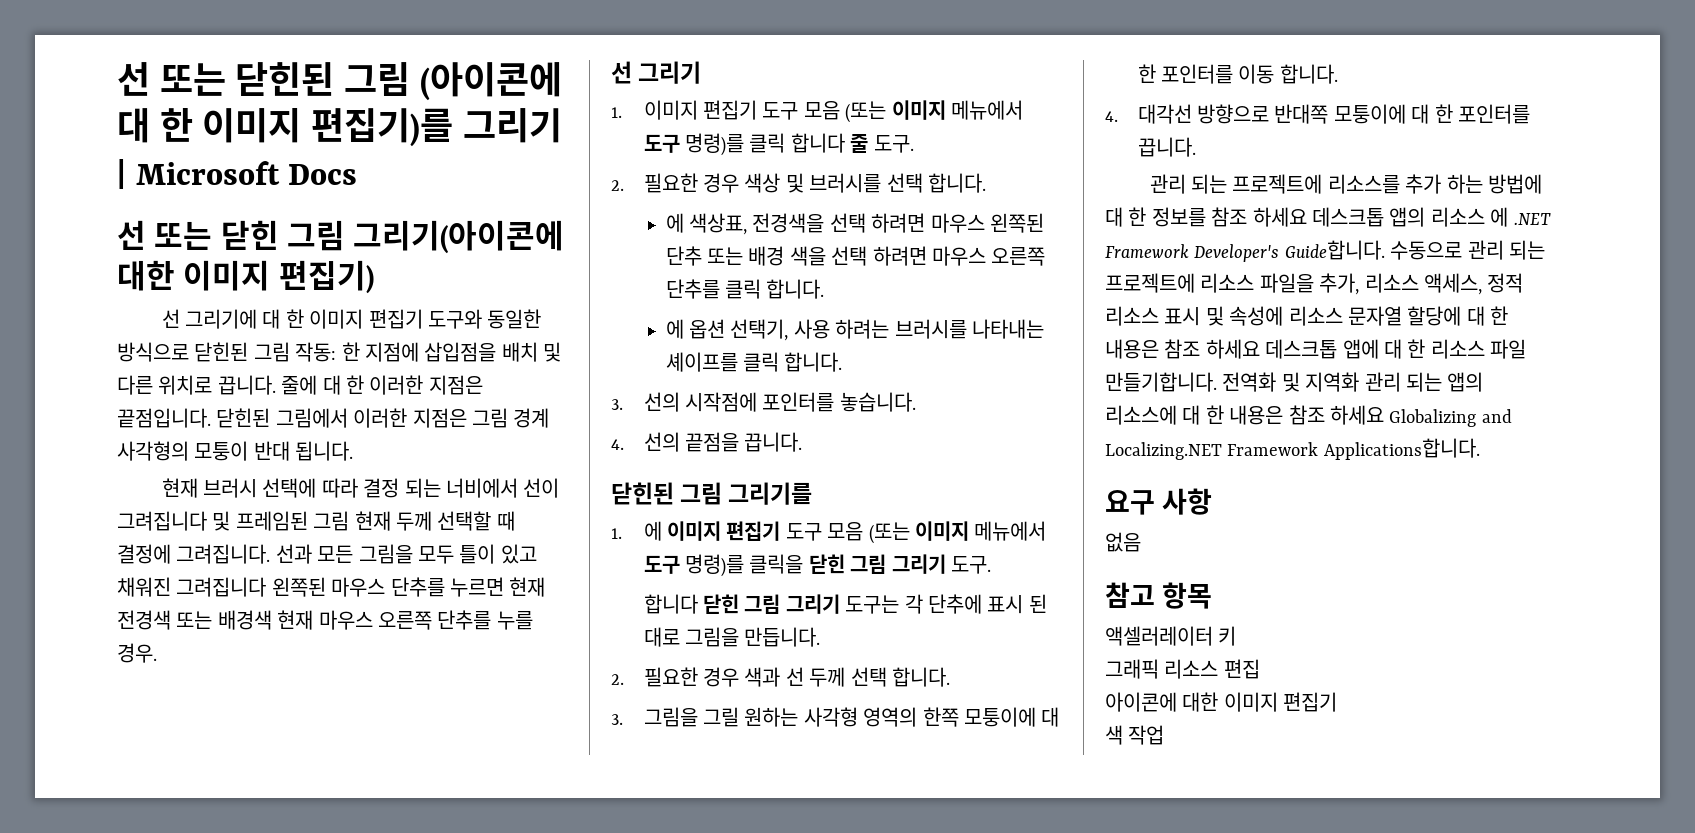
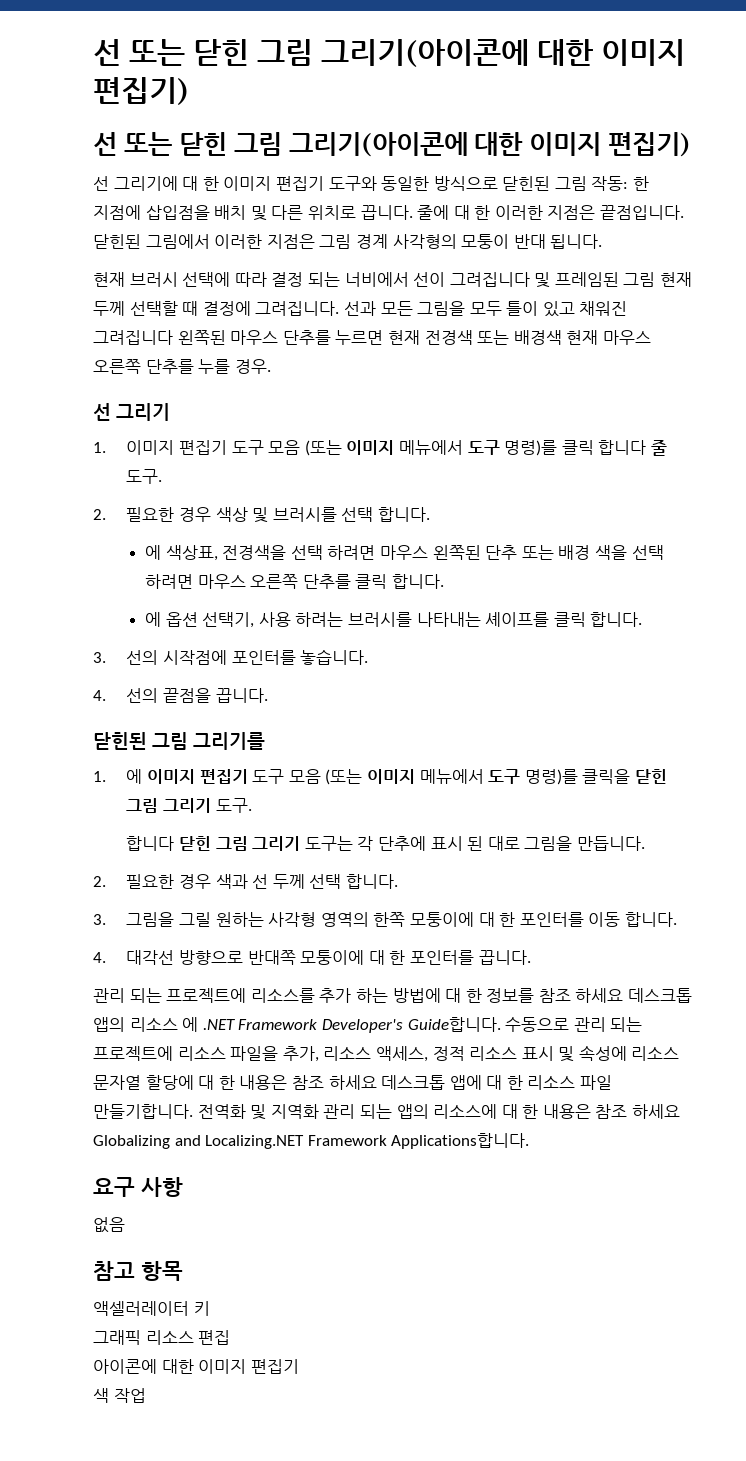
[117,62,562,101] [117,108,562,147] [117,159,358,189] 선 또는 닫힌된 그림 (아이콘에 대 한 이미지 편집기)를 그리기 | Microsoft Docs -> [93,39,685,67] [93,77,189,105] 선 또는 닫힌 그림 그리기(아이콘에 대한 이미지 편집기)

